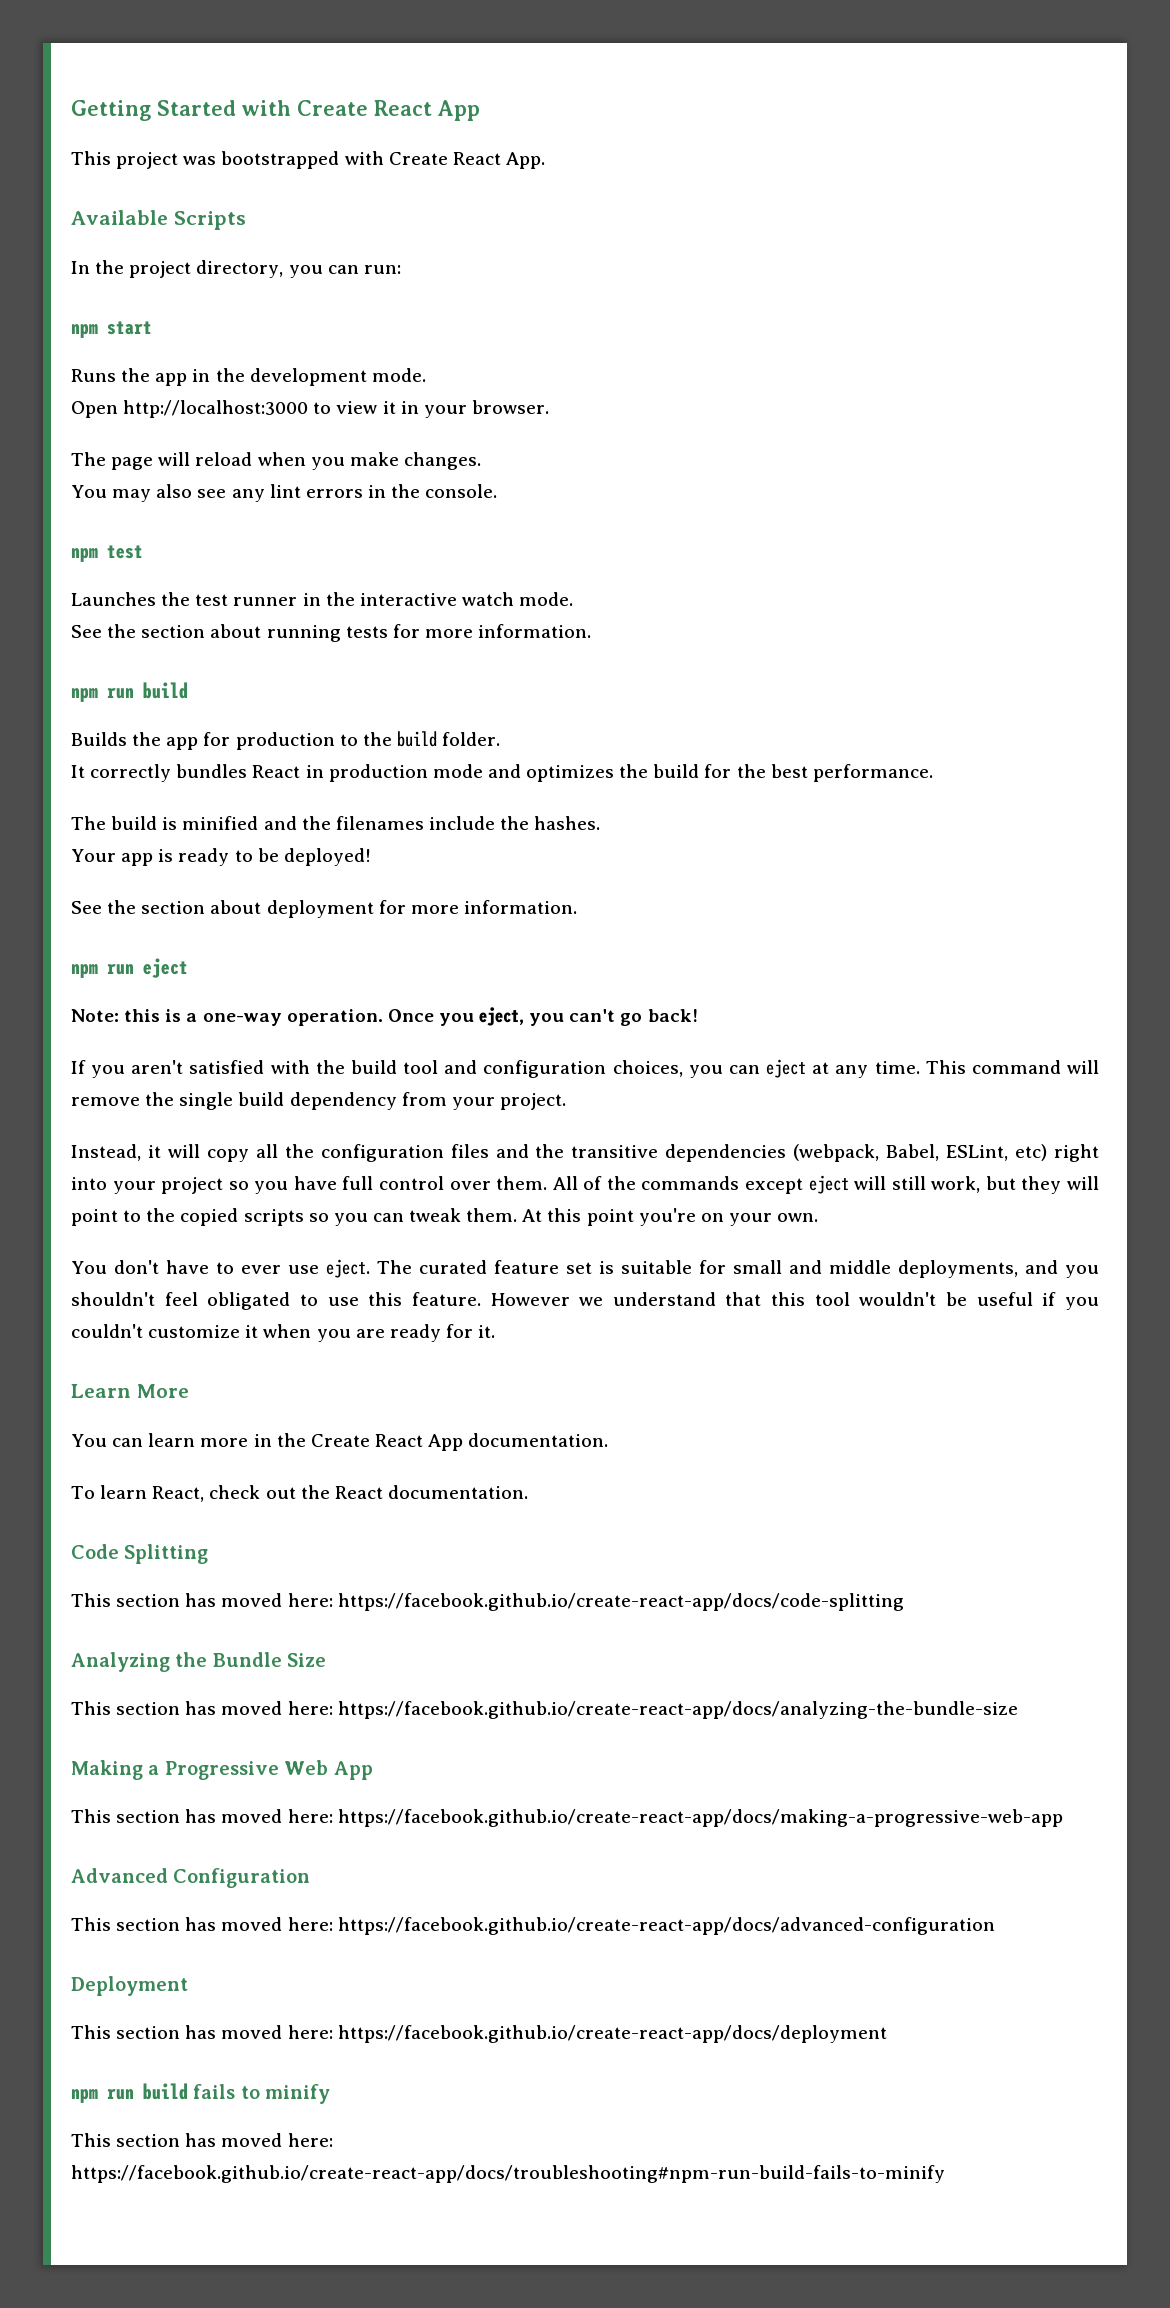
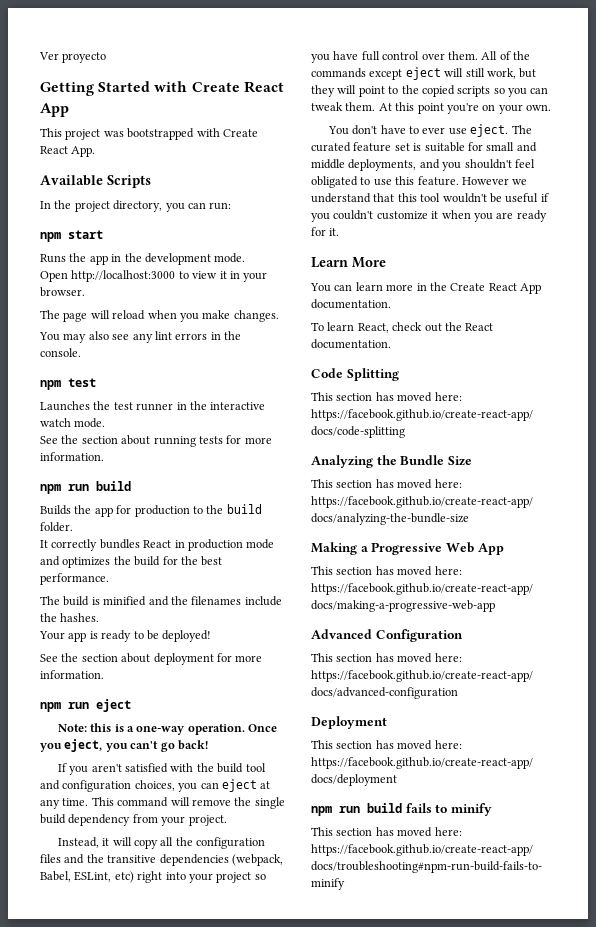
(71, 110) none -> [39,52,107,63] Ver proyecto //

